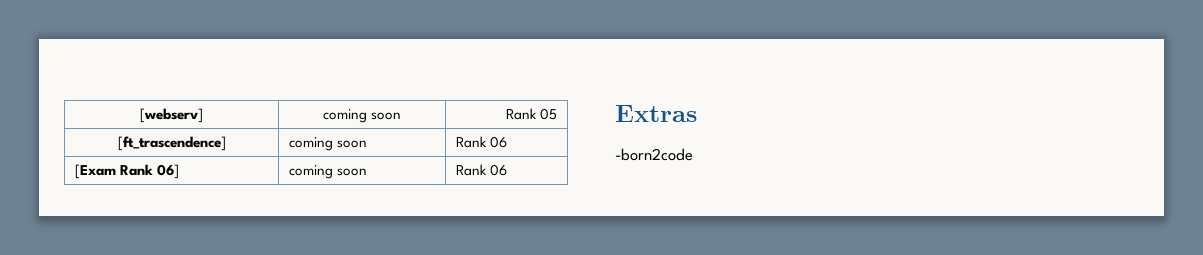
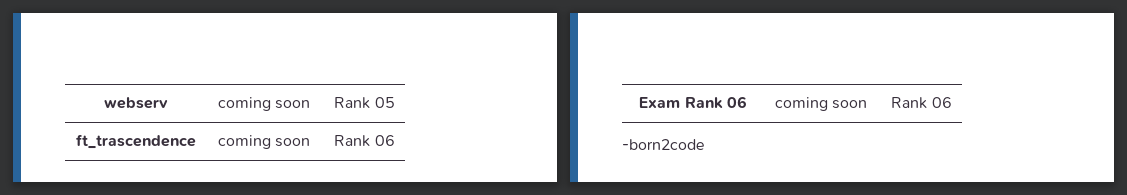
[140,108,203,123] [webserv] -> [104,97,168,109] webserv
[117,136,226,151] [288,137,367,151] [455,136,507,148] [74,164,179,179] [288,165,367,179] [455,164,507,176] [615,105,697,122] [ft_trascendence] | coming soon | Rank 06 // [Exam Rank 06] | coming soon | Rank 06 // Extras -> [76,134,196,149] [217,135,311,149] [334,135,395,147] [639,96,747,109] [774,97,868,111] [891,97,952,109] ft_trascendence | coming soon | Rank 06 // Exam Rank 06 | coming soon | Rank 06

